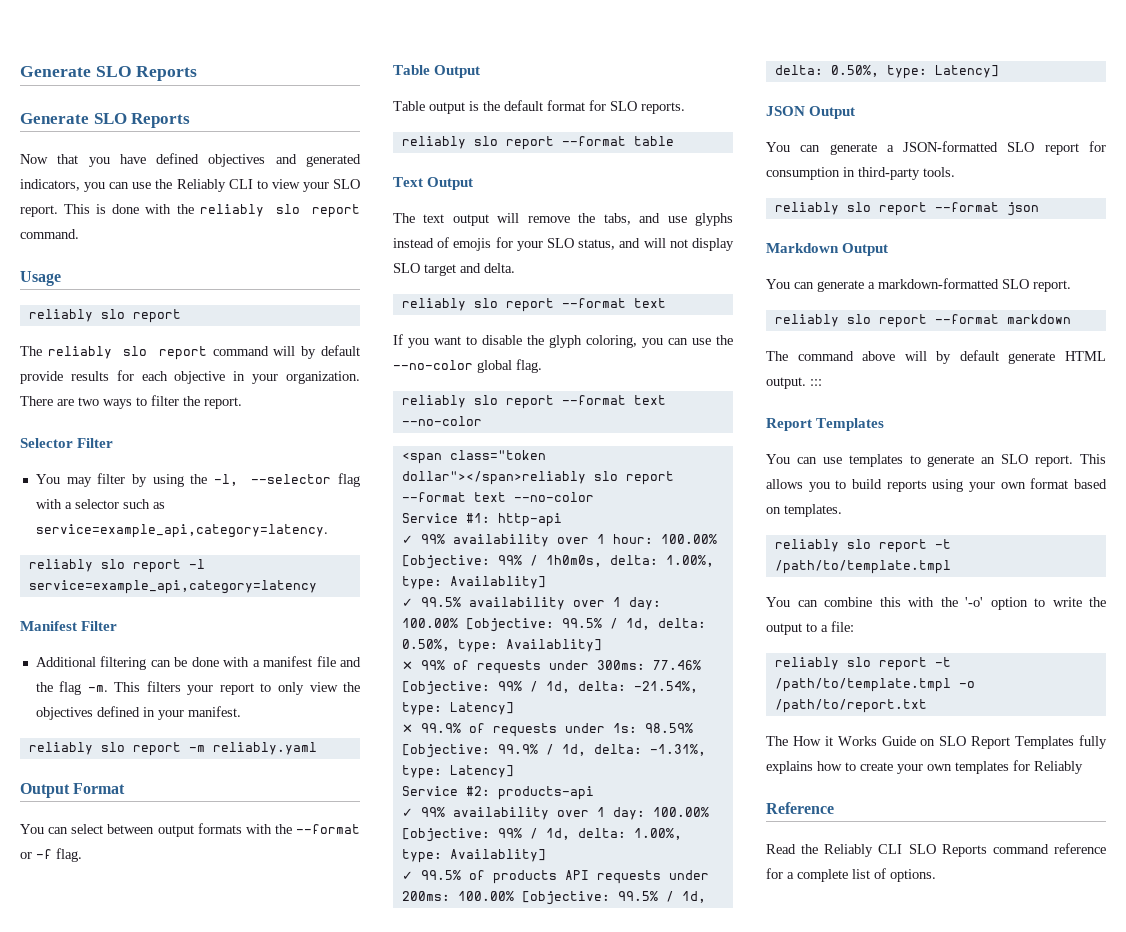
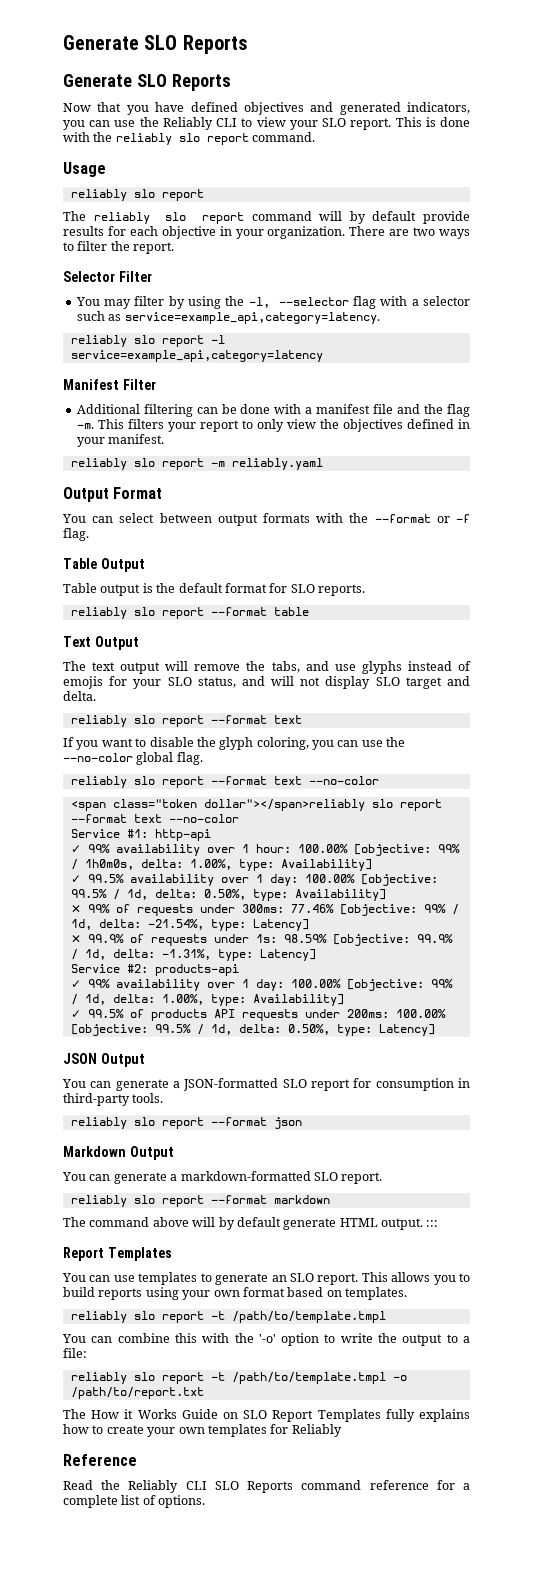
[449,576,546,589] Availablity] -> [280,859,372,871] Availability]
[505,639,602,652] Availablity] -> [294,889,386,901] Availability]
[449,849,546,862] Availablity] -> [252,994,344,1006] Availability]

